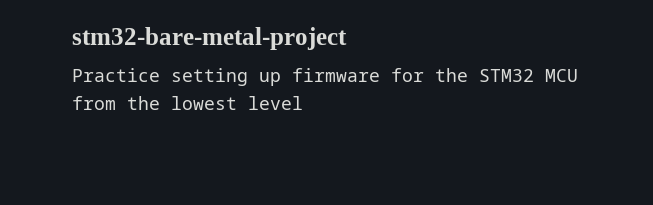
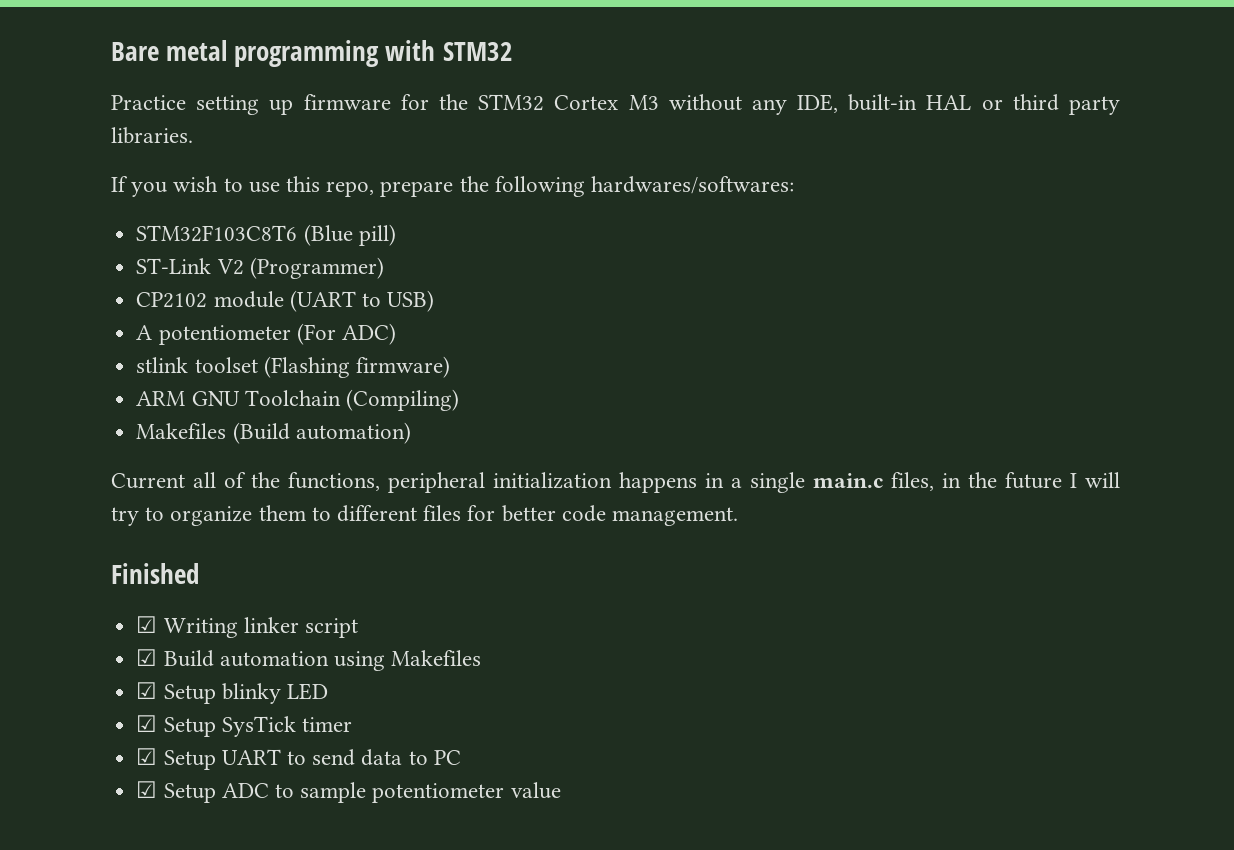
[72,27,347,50] stm32-bare-metal-project -> [111,40,513,67] Bare metal programming with STM32
[545,69,578,82] [72,96,303,110] MCU from the lowest level -> [554,94,1120,115] [111,127,193,144] [111,176,795,197] [136,224,396,246] [136,257,384,279] [136,290,435,312] [136,323,396,345] [136,356,450,378] [136,389,459,411] [136,422,411,444] [111,472,1120,493] [111,505,739,526] [111,563,199,584] [136,616,358,638] [136,649,482,671] [136,682,328,704] [136,715,352,737] [136,748,461,770] [136,781,561,803] Cortex M3 without any IDE, built-in HAL or third party libraries. // If you wish to use this repo, prepare the following hardwares/softwares: // STM32F103C8T6 (Blue pill) // ST-Link V2 (Programmer) // CP2102 module (UART to USB) // A potentiometer (For ADC) // stlink toolset (Flashing firmware) // ARM GNU Toolchain (Compiling) // Makefiles (Build automation) // Current all of the functions, peripheral initialization happens in a single main.c files, in the future I will try to organize them to different files for better code management. // Finished // ☑ Writing linker script // ☑ Build automation using Makefiles // ☑ Setup blinky LED // ☑ Setup SysTick timer // ☑ Setup UART to send data to PC // ☑ Setup ADC to sample potentiometer value

